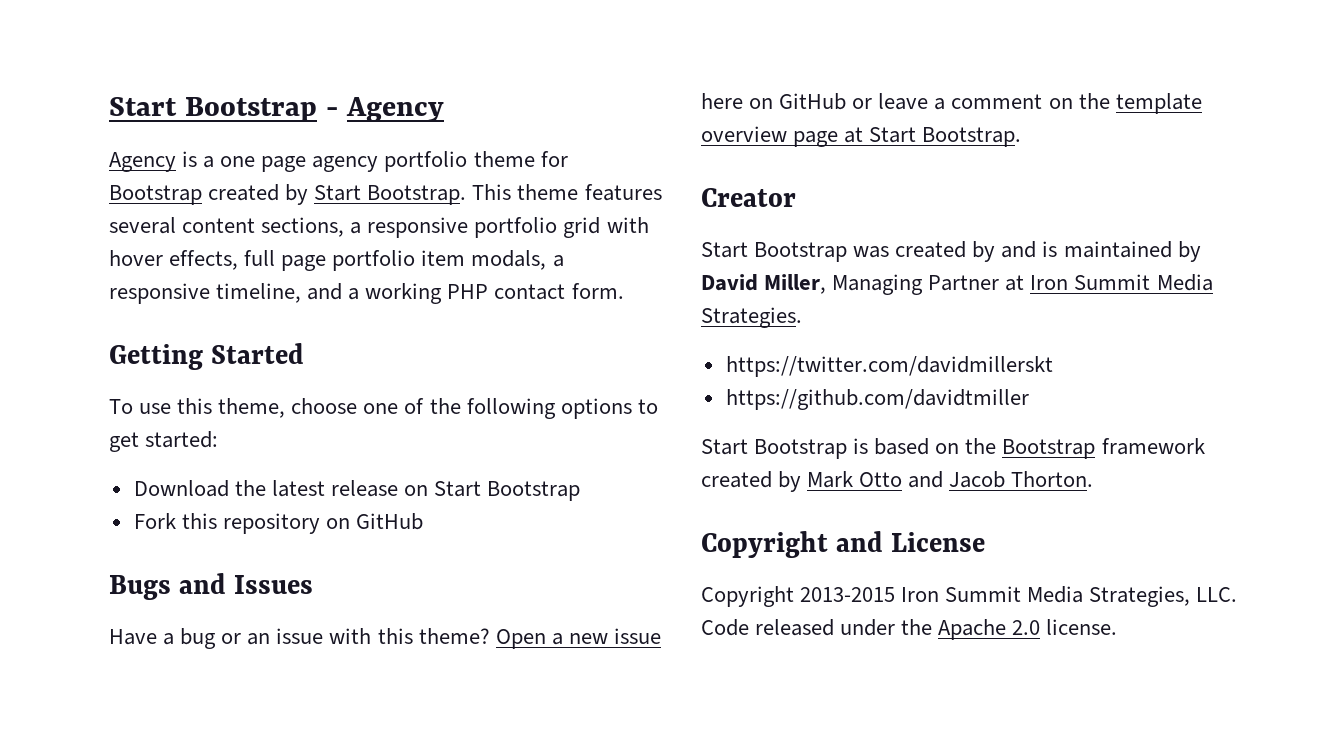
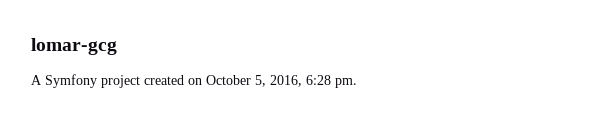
[109,97,444,122] [109,151,568,172] [109,184,662,205] [109,217,649,238] [109,250,564,271] [109,283,624,304] [109,343,305,370] [109,398,658,419] [109,431,219,452] [133,480,581,501] [133,513,424,534] [109,573,314,600] [109,628,661,649] [701,93,1202,114] [701,126,1022,147] [701,188,796,207] [701,241,1201,262] [701,274,1213,295] [701,307,802,328] [725,356,1053,377] [725,389,1029,410] [701,438,1205,459] [701,471,1094,492] [701,531,986,558] [701,586,1238,607] [701,619,1118,640] Start Bootstrap - Agency // Agency is a one page agency portfolio theme for Bootstrap created by Start Bootstrap. This theme features several content sections, a responsive portfolio grid with hover effects, full page portfolio item modals, a responsive timeline, and a working PHP contact form. // Getting Started // To use this theme, choose one of the following options to get started: // Download the latest release on Start Bootstrap // Fork this repository on GitHub // Bugs and Issues // Have a bug or an issue with this theme? Open a new issue here on GitHub or leave a comment on the template overview page at Start Bootstrap. // Creator // Start Bootstrap was created by and is maintained by David Miller, Managing Partner at Iron Summit Media Strategies. // https://twitter.com/davidmillerskt // https://github.com/davidtmiller // Start Bootstrap is based on the Bootstrap framework created by Mark Otto and Jacob Thorton. // Copyright and License // Copyright 2013-2015 Iron Summit Media Strategies, LLC. Code released under the Apache 2.0 license. -> [31,38,117,55] [31,74,357,88] lomar-gcg // A Symfony project created on October 5, 2016, 6:28 pm.

